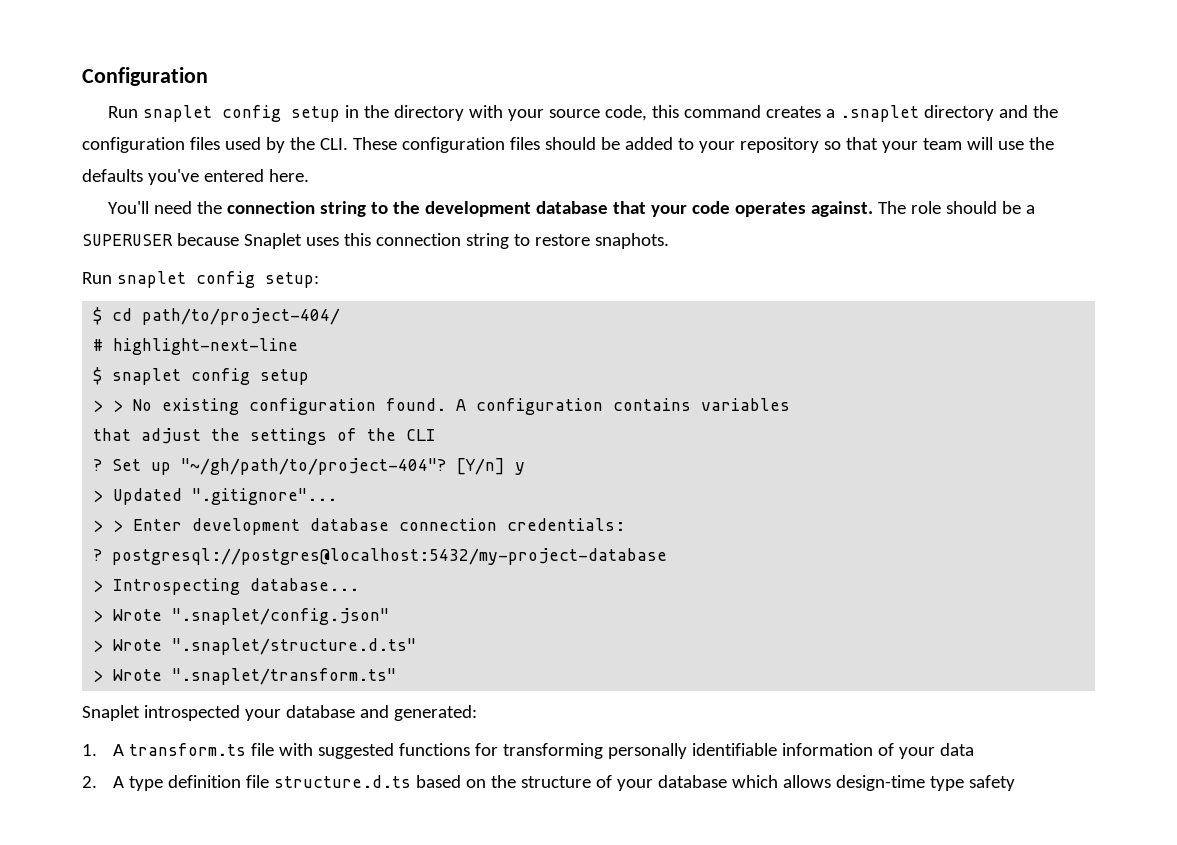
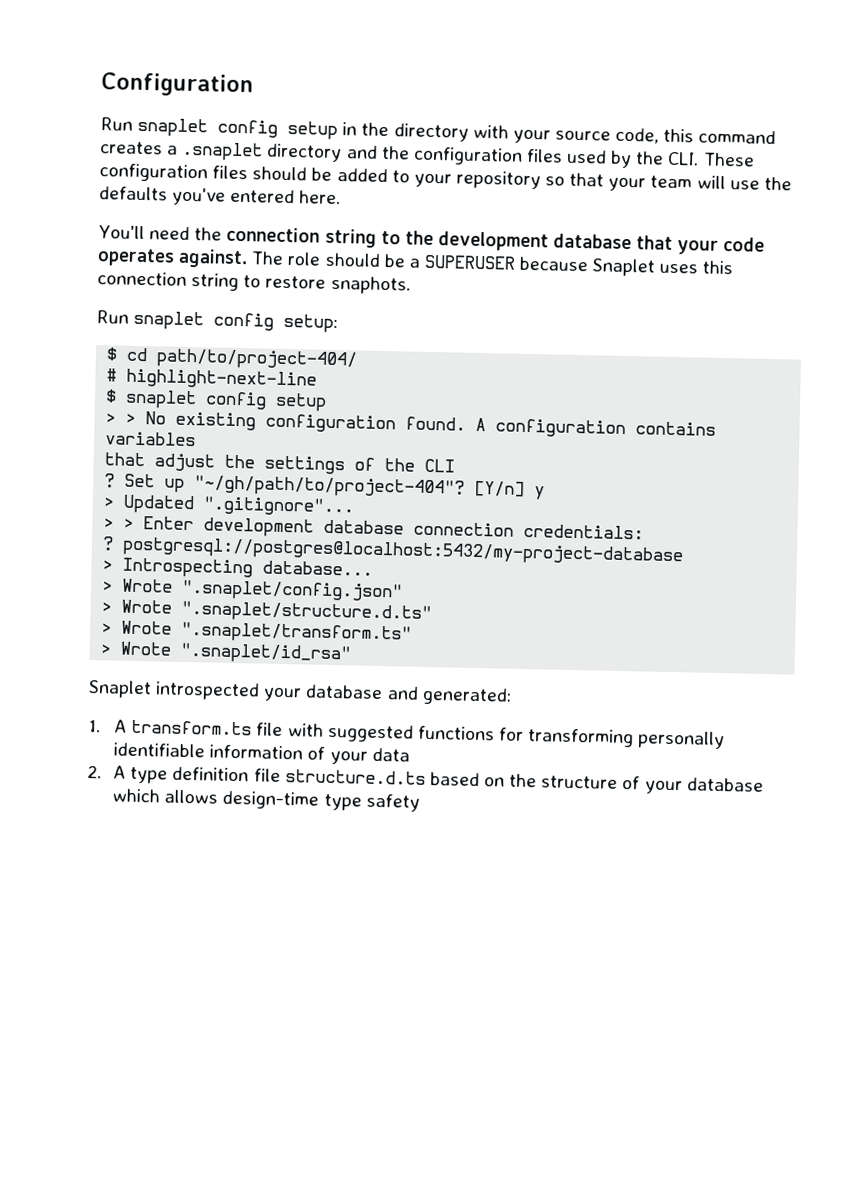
(397, 676) none -> [100,641,352,665] // > Wrote ".snaplet/id_rsa"

